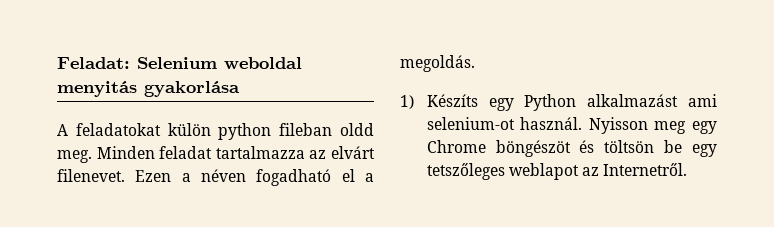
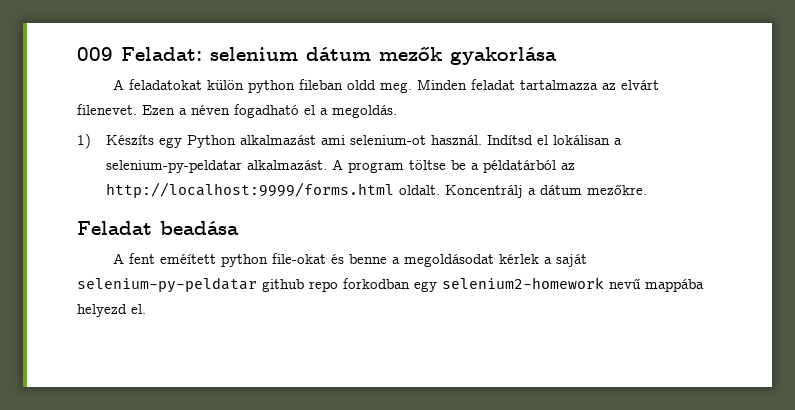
[57,57,302,69] [57,81,137,97] Feladat: Selenium weboldal menyitás -> [77,47,442,61] 009 Feladat: selenium dátum mezők
[588,117,717,134] [426,140,717,157] [426,163,688,180] Nyisson meg egy Chrome böngészöt és töltsön be egy tetszőleges weblapot az Internetről. -> [486,135,622,145] [105,159,575,173] [105,182,647,198] [77,221,239,235] [113,253,588,267] [77,277,704,293] [77,304,146,317] Indítsd el lokálisan a selenium-py-peldatar alkalmazást. A program töltse be a példatárból az http://localhost:9999/forms.html oldalt. Koncentrálj a dátum mezőkre. // Feladat beadása // A fent eméített python file-okat és benne a megoldásodat kérlek a saját selenium-py-peldatar github repo forkodban egy selenium2-homework nevű mappába helyezd el.

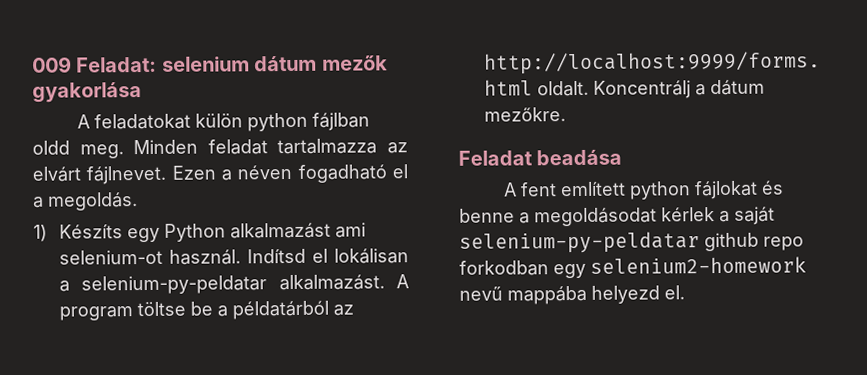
[299,79,344,90] fileban -> [311,112,370,131] fájlban
[77,104,137,115] filenevet. -> [86,165,167,185] fájlnevet.
[160,253,327,267] eméített python file-okat -> [559,180,758,200] említett python fájlokat

